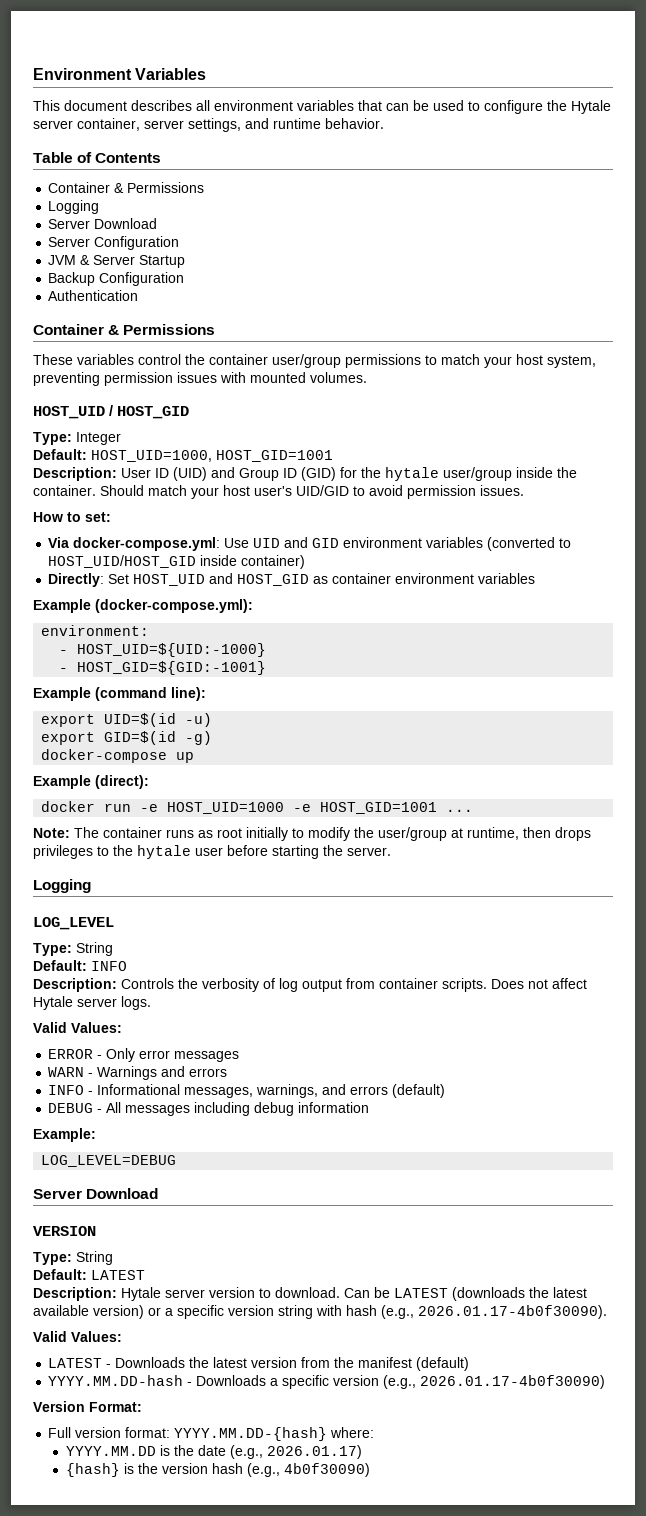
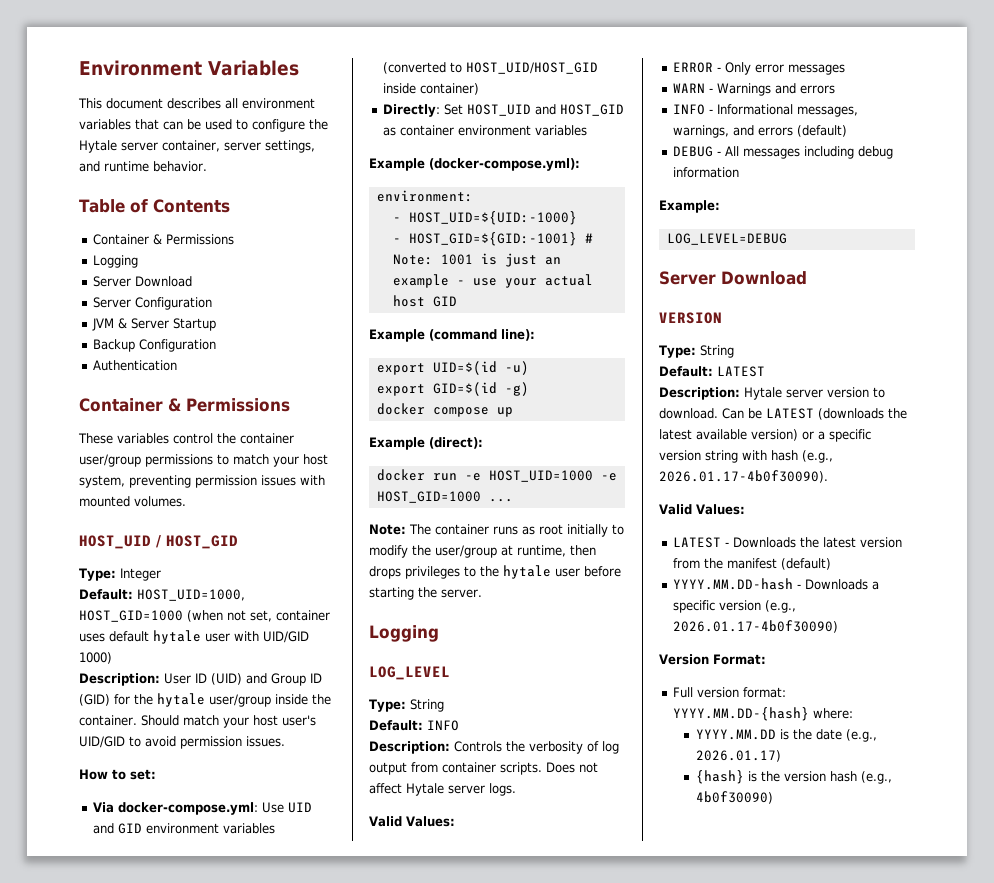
[216,450,333,462] HOST_GID=1001 -> [79,610,330,622] [79,630,309,644] [79,652,112,664] HOST_GID=1000 (when not set, container uses default hytale user with UID/GID 1000)
(267, 668) none -> [584,233,593,243] [392,253,561,267] [392,274,593,288] [392,295,457,307] # Note: 1001 is just an example - use your actual host GID
[41,749,168,763] docker-compose -> [376,403,489,417] docker compose
[320,802,438,814] HOST_GID=1001 -> [376,491,481,503] HOST_GID=1000

